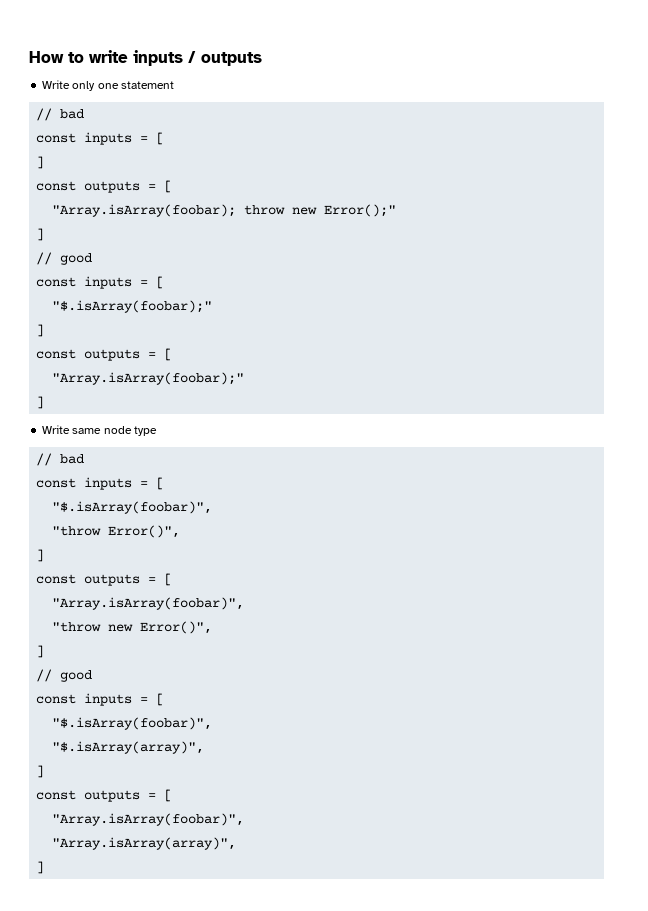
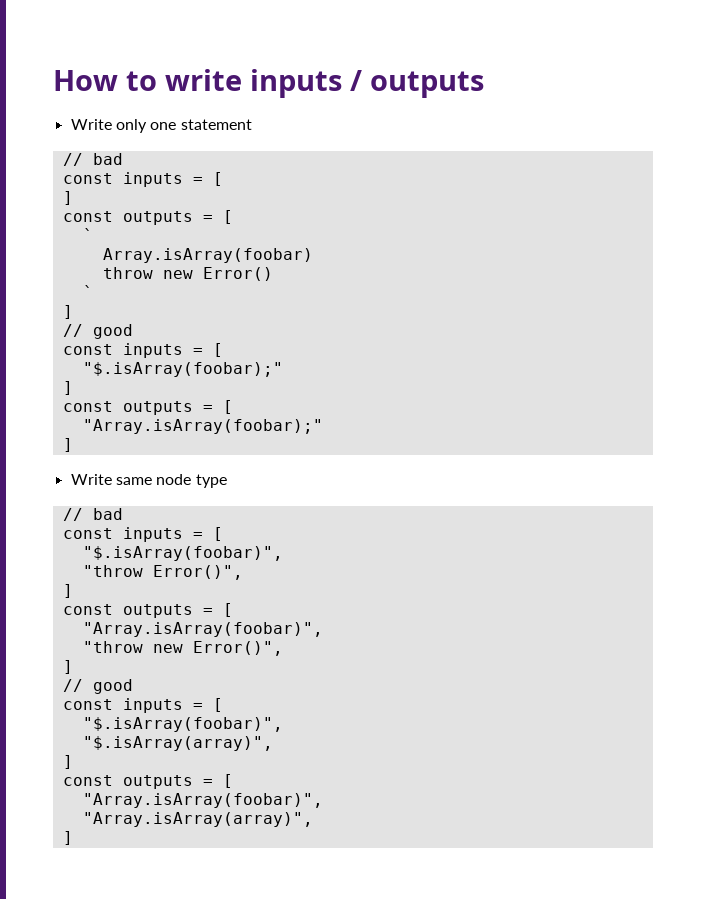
[52,204,397,217] "Array.isArray(foobar); throw new Error();" -> [82,228,93,241] [102,248,313,263] [102,267,273,281] [82,285,93,298] ` // Array.isArray(foobar) // throw new Error() // `

